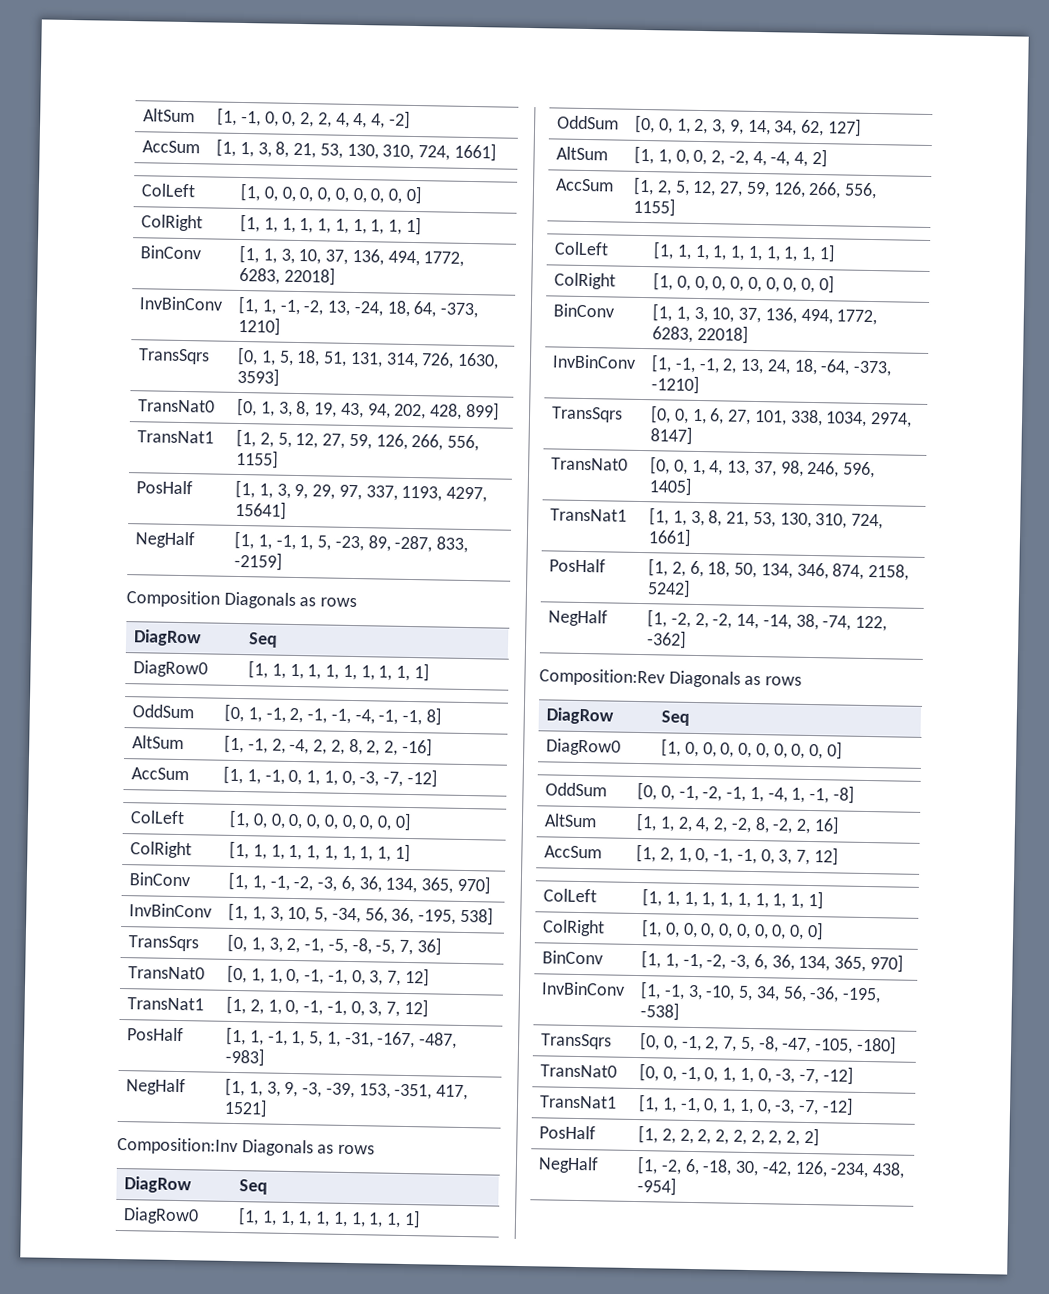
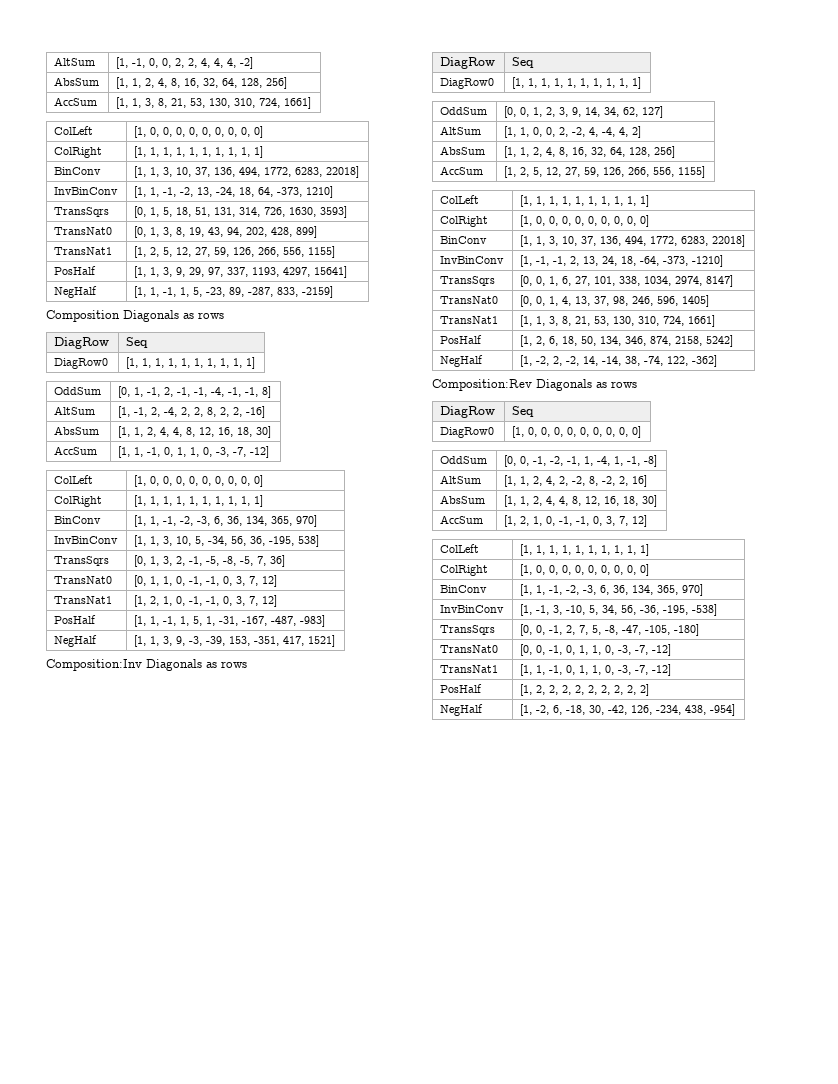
(411, 119) none -> [54,77,100,86] [116,77,288,89] // AbsSum | [1, 1, 2, 4, 8, 16, 32, 64, 128, 256]
(433, 747) none -> [54,426,100,435] [118,426,272,438] // AbsSum | [1, 1, 2, 4, 4, 8, 12, 16, 18, 30]
(828, 158) none -> [440,146,486,155] [504,146,676,158] // AbsSum | [1, 1, 2, 4, 8, 16, 32, 64, 128, 256]
(840, 825) none -> [440,495,486,504] [504,495,658,507] // AbsSum | [1, 1, 2, 4, 4, 8, 12, 16, 18, 30]

